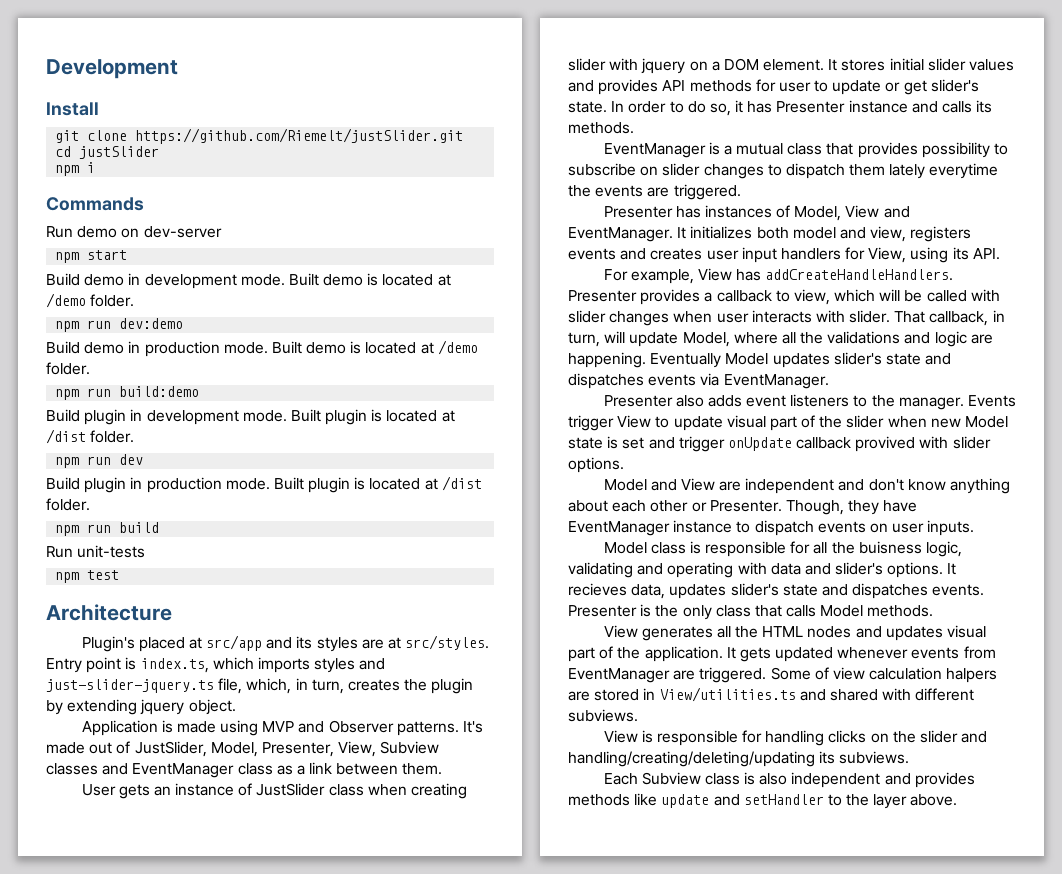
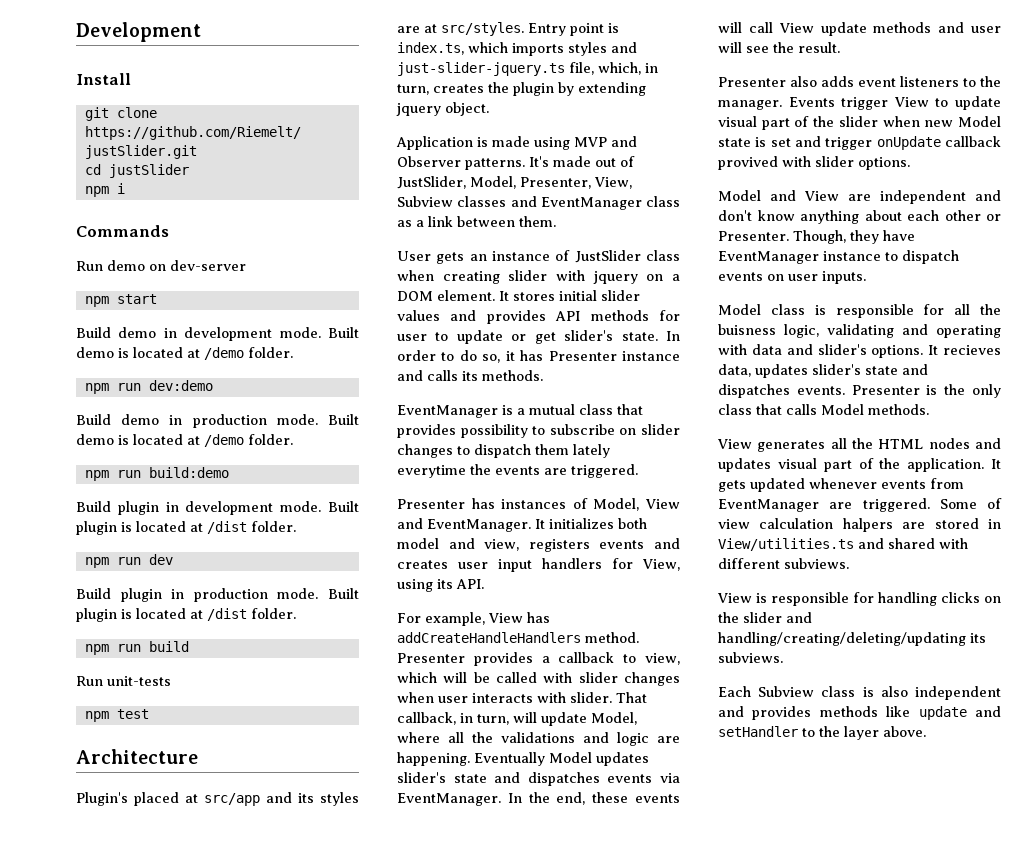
[765,269,954,281] addCreateHandleHandlers. -> [397,632,639,643] addCreateHandleHandlers method.
(829, 381) none -> [507,792,680,805] [718,22,1001,36] [718,42,840,53] In the end, these events will call View update methods and user will see the result.

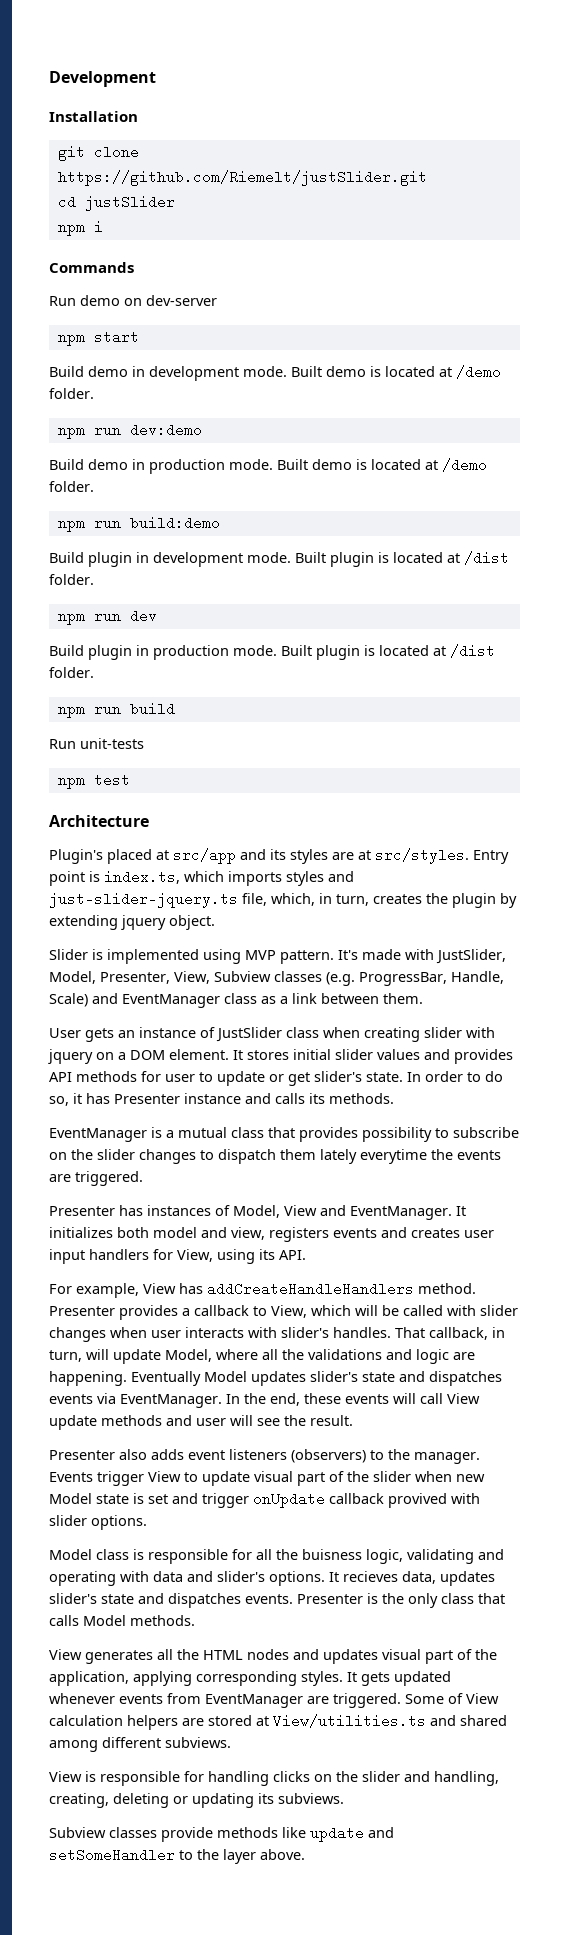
[76,73,131,85] Install -> [49,111,138,122] Installation
[396,136,637,150] [397,156,635,170] Application is made using MVP and Observer patterns. It's made out of -> [49,949,434,964] Slider is implemented using MVP pattern. It's made with
(507, 201) none -> [326,971,504,986] [49,993,88,1007] (e.g. ProgressBar, Handle, Scale)
(637, 431) none -> [71,1149,93,1160] the
[645,653,680,665] view, -> [271,1305,307,1318] View,
[570,692,612,703] slider. -> [281,1327,391,1338] slider's handles.
(959, 81) none -> [291,1449,366,1463] (observers)
[718,190,1001,204] [718,210,1001,224] [718,230,915,244] [718,250,959,264] [718,271,866,284] // Model and View are independent and don't know anything about each other or Presenter. Though, they have EventManager instance to dispatch events on user inputs. -> (147, 1522) none
[907,458,985,472] application. -> [49,1671,343,1686] application, applying corresponding styles.
[718,518,893,532] view calculation halpers -> [466,1693,499,1704] [49,1715,178,1730] View calculation helpers
[988,519,1001,529] in -> [256,1716,269,1726] at
[939,538,968,549] with -> [49,1740,98,1752] among
[718,632,986,646] [718,652,783,663] [718,686,1001,700] [718,706,812,720] handling/creating/deleting/updating its subviews. // Each Subview class is also independent and provides -> [434,1771,499,1786] [49,1793,344,1808] [49,1827,213,1842] handling, creating, deleting or updating its subviews. // Subview classes provide
[718,726,798,737] setHandler -> [49,1848,175,1862] setSomeHandler

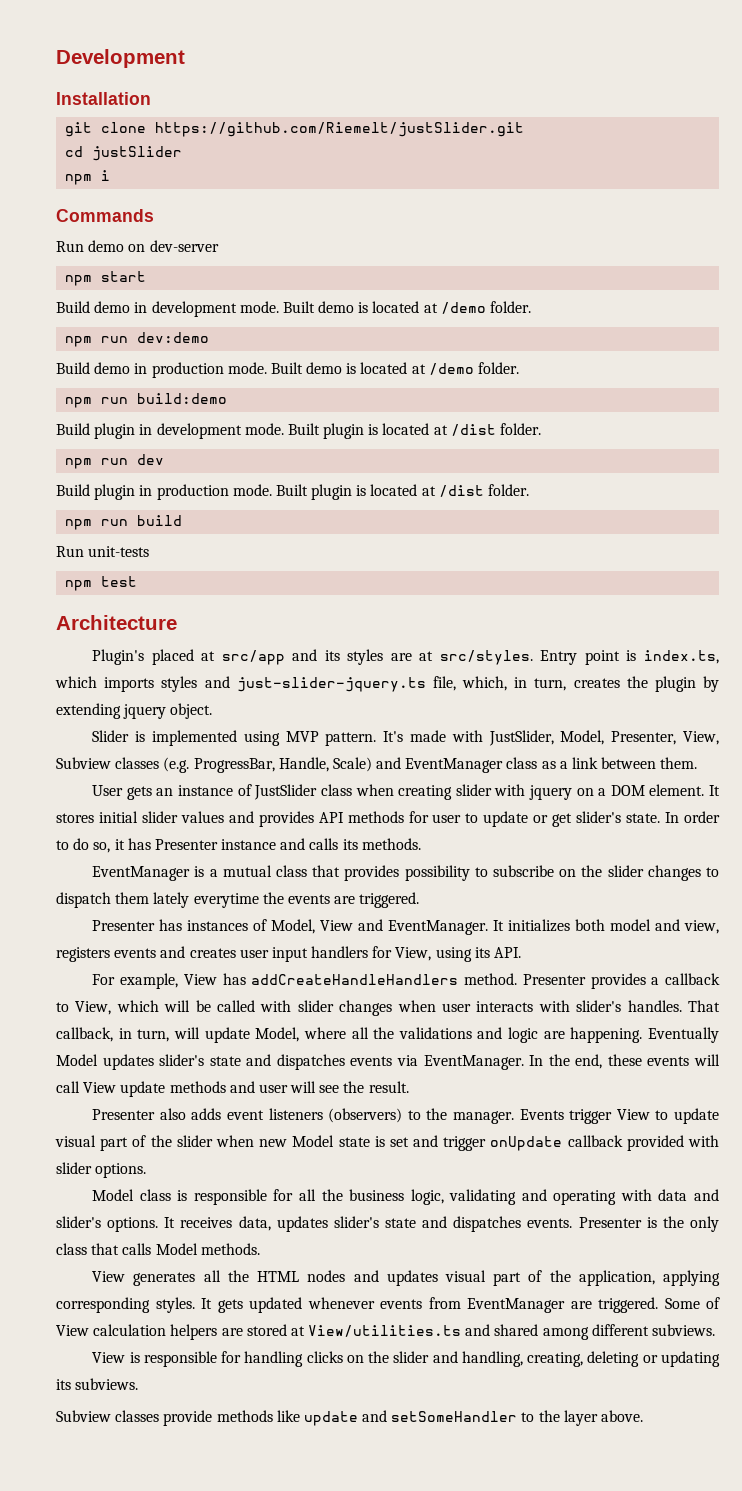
[388,1493,447,1508] provived -> [626,1135,684,1151] provided
[302,1549,362,1560] buisness -> [349,1189,405,1201] business
[343,1571,398,1582] recieves -> [180,1217,233,1228] receives

